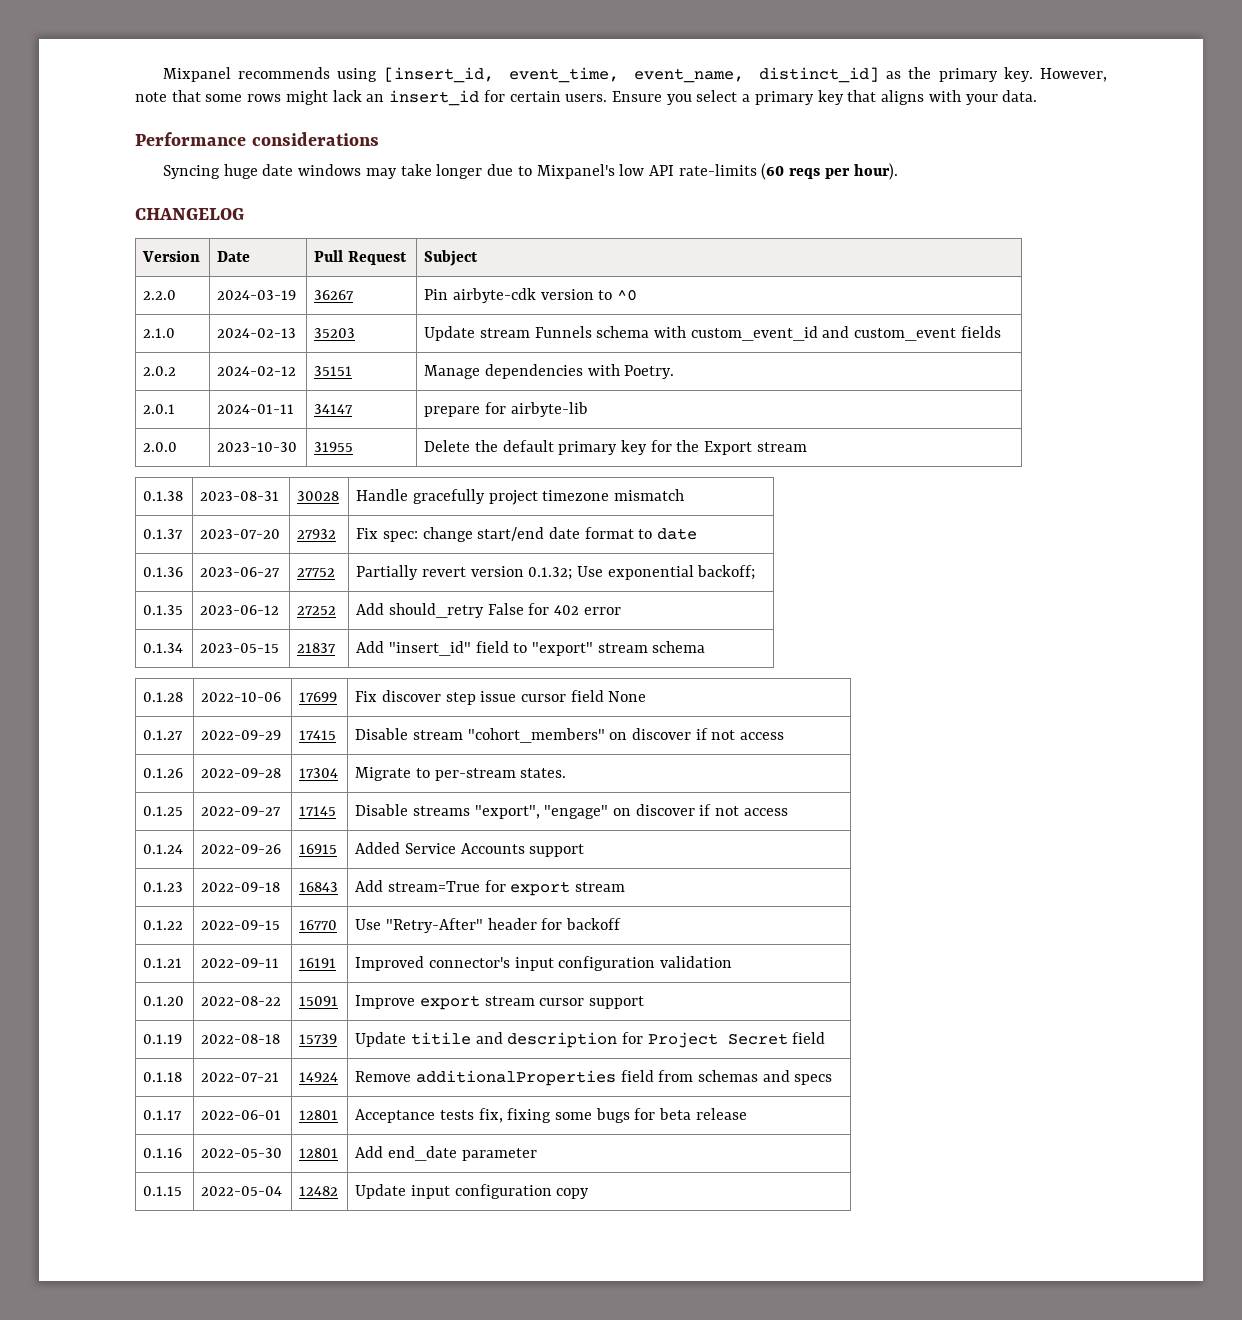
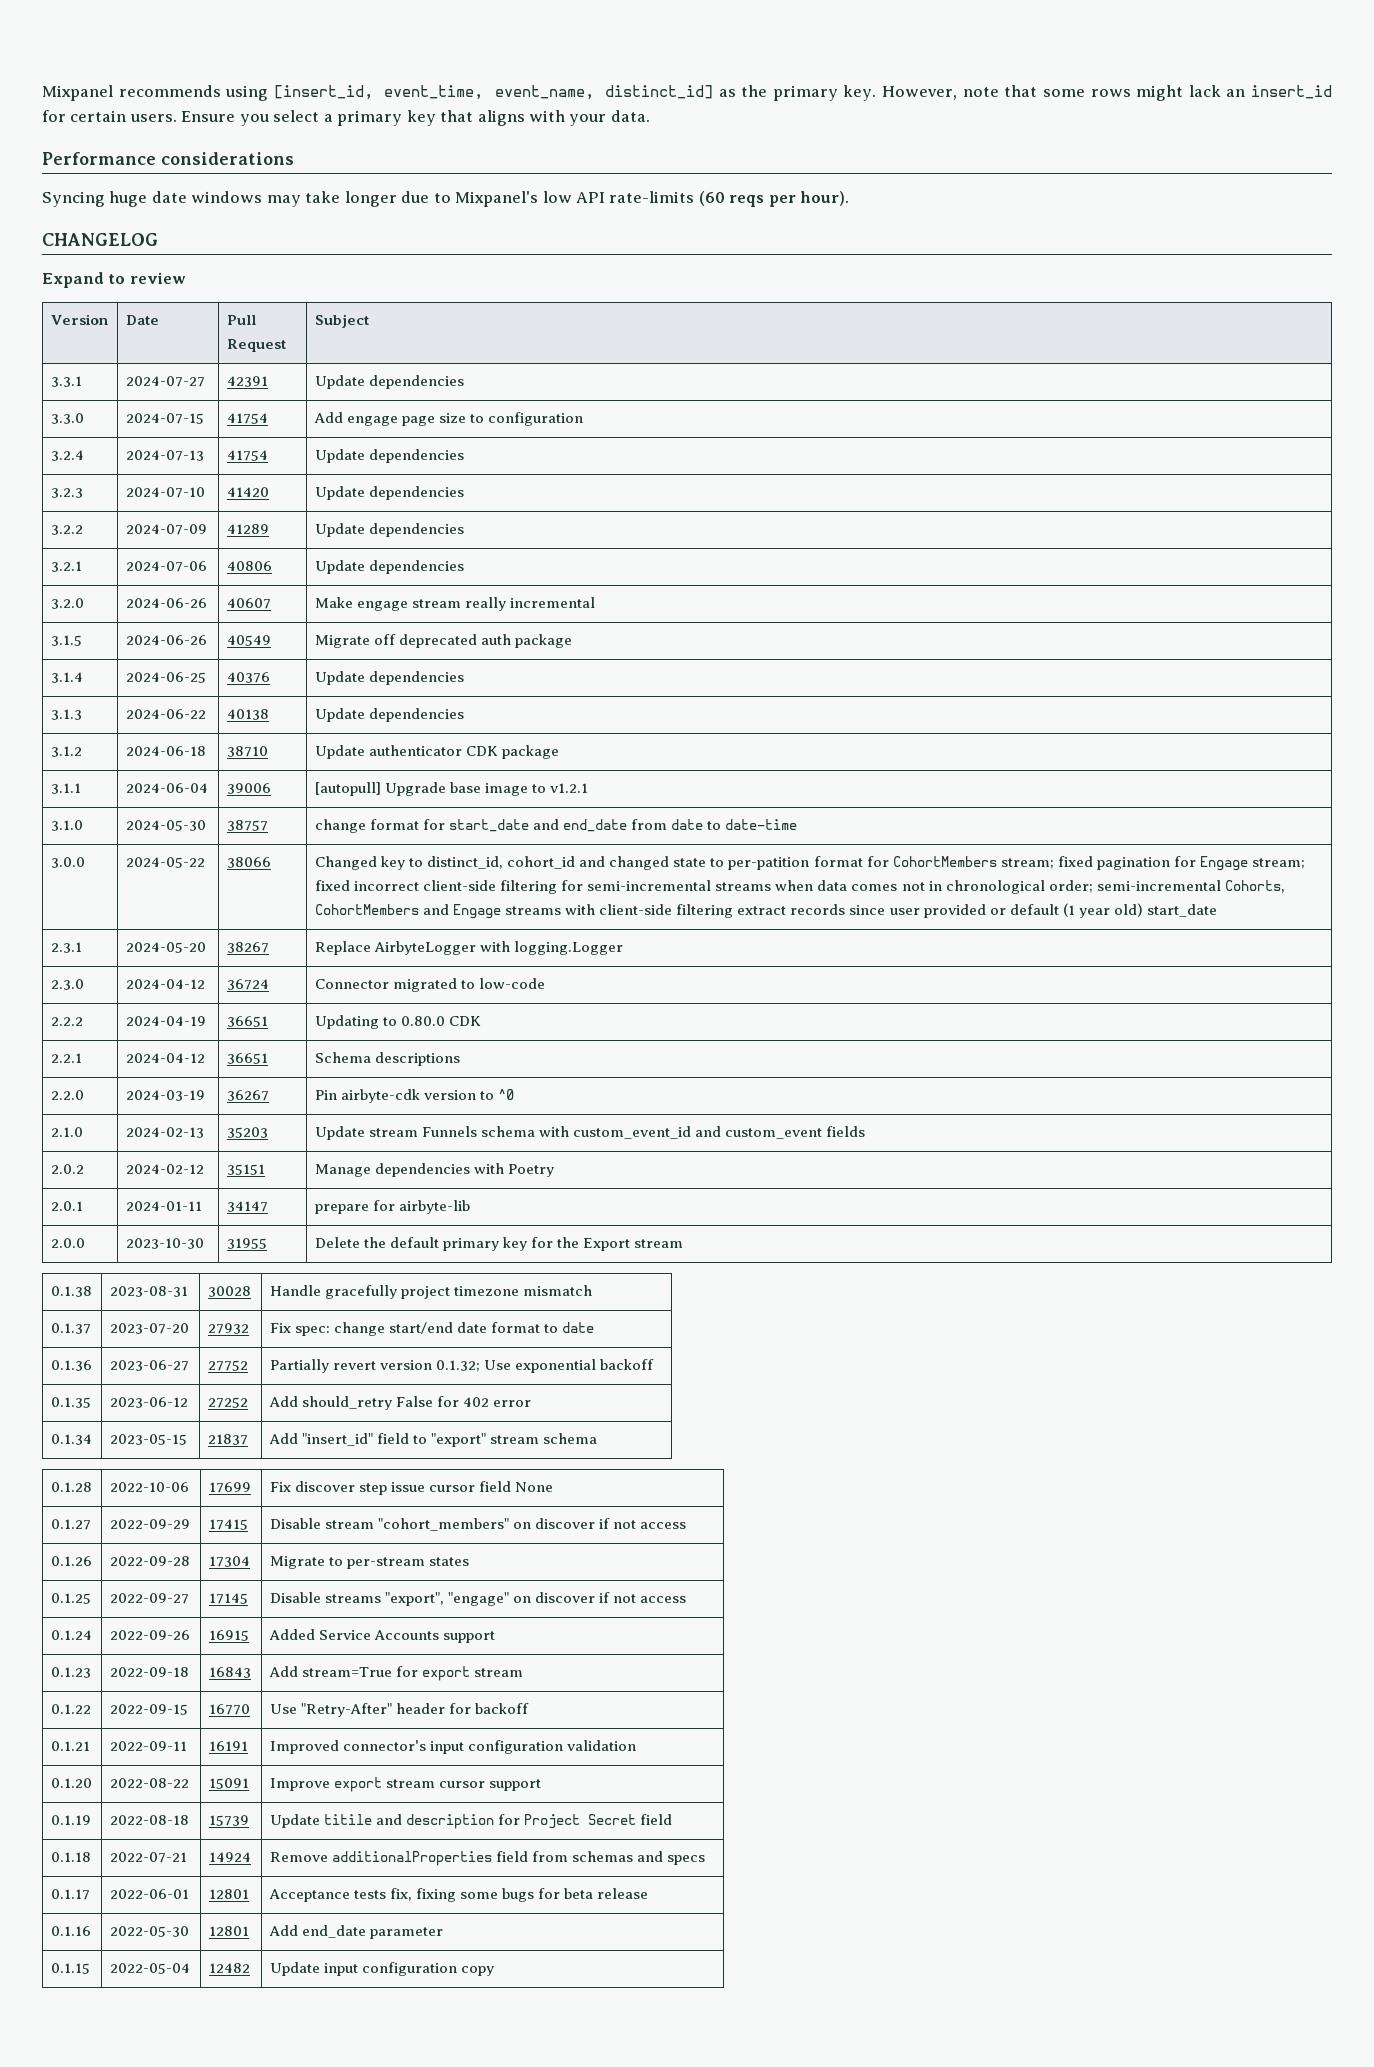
(244, 214) none -> [42,272,186,288] // Expand to review
(479, 258) none -> [50,376,82,387] [125,376,205,387] [226,376,268,387] [314,375,465,389] [50,413,84,424] [125,413,204,424] [226,413,268,424] [313,412,584,426] [50,450,84,461] [125,450,204,461] [226,450,268,461] [314,449,465,463] [50,488,83,498] [125,487,205,498] [226,487,269,497] [314,486,465,500] [50,525,83,535] [125,524,207,535] [226,524,269,534] [314,523,465,537] [50,561,82,572] [125,561,207,572] [226,561,272,571] [314,560,465,574] [50,598,84,609] [125,598,207,608] [226,598,271,609] [314,597,596,611] [50,635,82,646] [125,635,207,645] [226,635,271,646] [314,634,573,648] [50,672,83,683] [125,672,206,683] [226,672,270,683] [314,671,465,685] [50,709,82,720] [125,709,206,719] [226,709,269,720] [314,708,465,722] [50,746,82,757] [125,746,206,756] [226,746,268,757] [314,745,560,759] [50,783,81,794] [125,783,208,793] [226,783,271,794] [314,782,589,796] [50,820,83,831] [125,820,206,831] [226,820,268,831] [314,819,798,833] [50,857,85,868] [125,857,205,868] [226,857,271,868] [314,856,1305,871] [314,880,1285,894] [314,903,1217,919] [50,942,82,953] [125,942,206,953] [226,942,269,953] [314,941,624,955] [50,979,84,990] [125,979,205,989] [226,979,269,990] [314,978,546,992] [50,1017,83,1026] [125,1016,206,1026] [226,1016,268,1027] [314,1015,482,1029] [50,1053,82,1063] [125,1053,205,1063] [226,1053,268,1064] [314,1052,461,1066] // 3.3.1 | 2024-07-27 | 42391 | Update dependencies // 3.3.0 | 2024-07-15 | 41754 | Add engage page size to configuration // 3.2.4 | 2024-07-13 | 41754 | Update dependencies // 3.2.3 | 2024-07-10 | 41420 | Update dependencies // 3.2.2 | 2024-07-09 | 41289 | Update dependencies // 3.2.1 | 2024-07-06 | 40806 | Update dependencies // 3.2.0 | 2024-06-26 | 40607 | Make engage stream really incremental // 3.1.5 | 2024-06-26 | 40549 | Migrate off deprecated auth package // 3.1.4 | 2024-06-25 | 40376 | Update dependencies // 3.1.3 | 2024-06-22 | 40138 | Update dependencies // 3.1.2 | 2024-06-18 | 38710 | Update authenticator CDK package // 3.1.1 | 2024-06-04 | 39006 | [autopull] Upgrade base image to v1.2.1 // 3.1.0 | 2024-05-30 | 38757 | change format for start_date and end_date from date to date-time // 3.0.0 | 2024-05-22 | 38066 | Changed key to distinct_id, cohort_id and changed state to per-patition format for CohortMembers stream; fixed pagination for Engage stream; fixed incorrect client-side filtering for semi-incremental streams when data comes not in chronological order; semi-incremental Cohorts, CohortMembers and Engage streams with client-side filtering extract records since user provided or default (1 year old) start_date // 2.3.1 | 2024-05-20 | 38267 | Replace AirbyteLogger with logging.Logger // 2.3.0 | 2024-04-12 | 36724 | Connector migrated to low-code // 2.2.2 | 2024-04-19 | 36651 | Updating to 0.80.0 CDK // 2.2.1 | 2024-04-12 | 36651 | Schema descriptions
[624,365,675,379] Poetry. -> [508,1164,555,1177] Poetry
[697,565,756,580] backoff; -> [600,1359,655,1370] backoff
[520,768,567,778] states. -> [429,1557,470,1566] states

